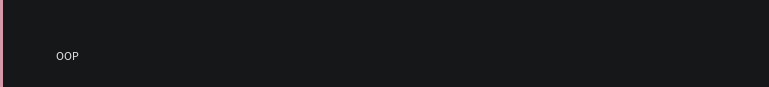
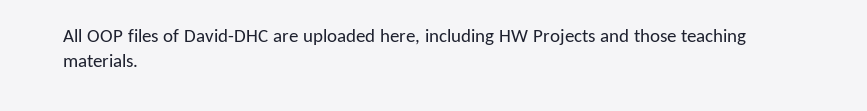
[56,52,79,60] OOP -> [63,29,746,45] [63,54,138,67] All OOP files of David-DHC are uploaded here, including HW Projects and those teaching materials.

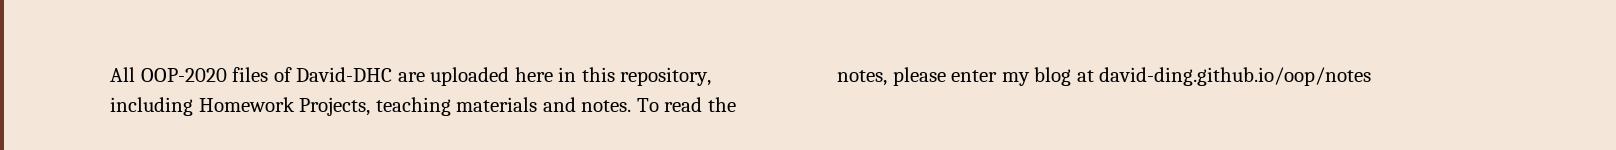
[86,30,123,42] OOP -> [140,68,227,82] OOP-2020
[379,29,746,45] [63,54,138,67] here, including HW Projects and those teaching materials. -> [514,67,712,86] [110,97,736,116] [837,67,1372,86] here in this repository, including Homework Projects, teaching materials and notes. To read the notes, please enter my blog at david-ding.github.io/oop/notes

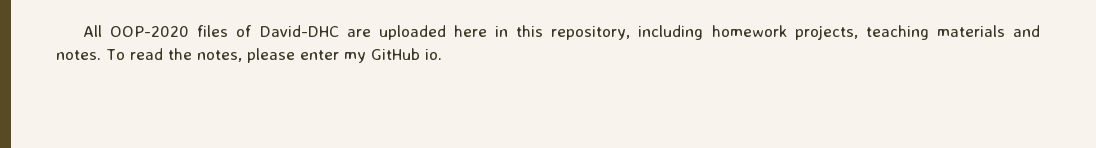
[198,97,371,116] Homework Projects, -> [711,25,858,40] homework projects,
[1034,67,1372,86] blog at david-ding.github.io/oop/notes -> [370,48,442,60] GitHub io.

